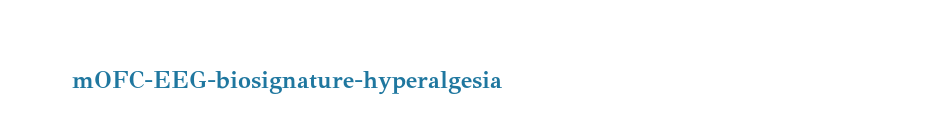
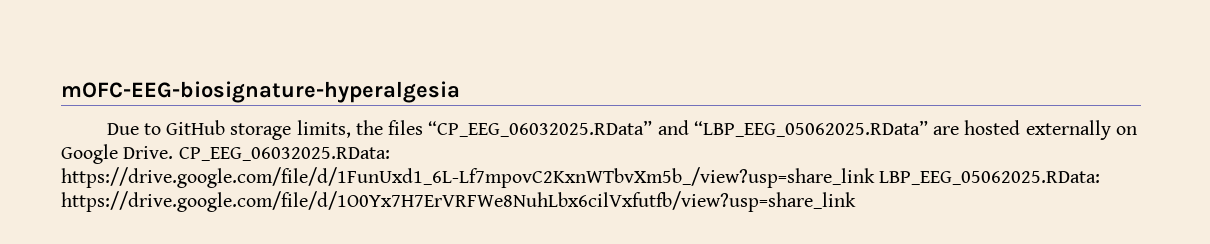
(502, 82) none -> [106,120,1137,140] [61,144,390,164] [61,167,1101,188] [61,191,856,212] // Due to GitHub storage limits, the files “CP_EEG_06032025.RData” and “LBP_EEG_05062025.RData” are hosted externally on Google Drive. CP_EEG_06032025.RData: https://drive.google.com/file/d/1FunUxd1_6L-Lf7mpovC2KxnWTbvXm5b_/view?usp=share_link LBP_EEG_05062025.RData: https://drive.google.com/file/d/1O0Yx7H7ErVRFWe8NuhLbx6cilVxfutfb/view?usp=share_link

